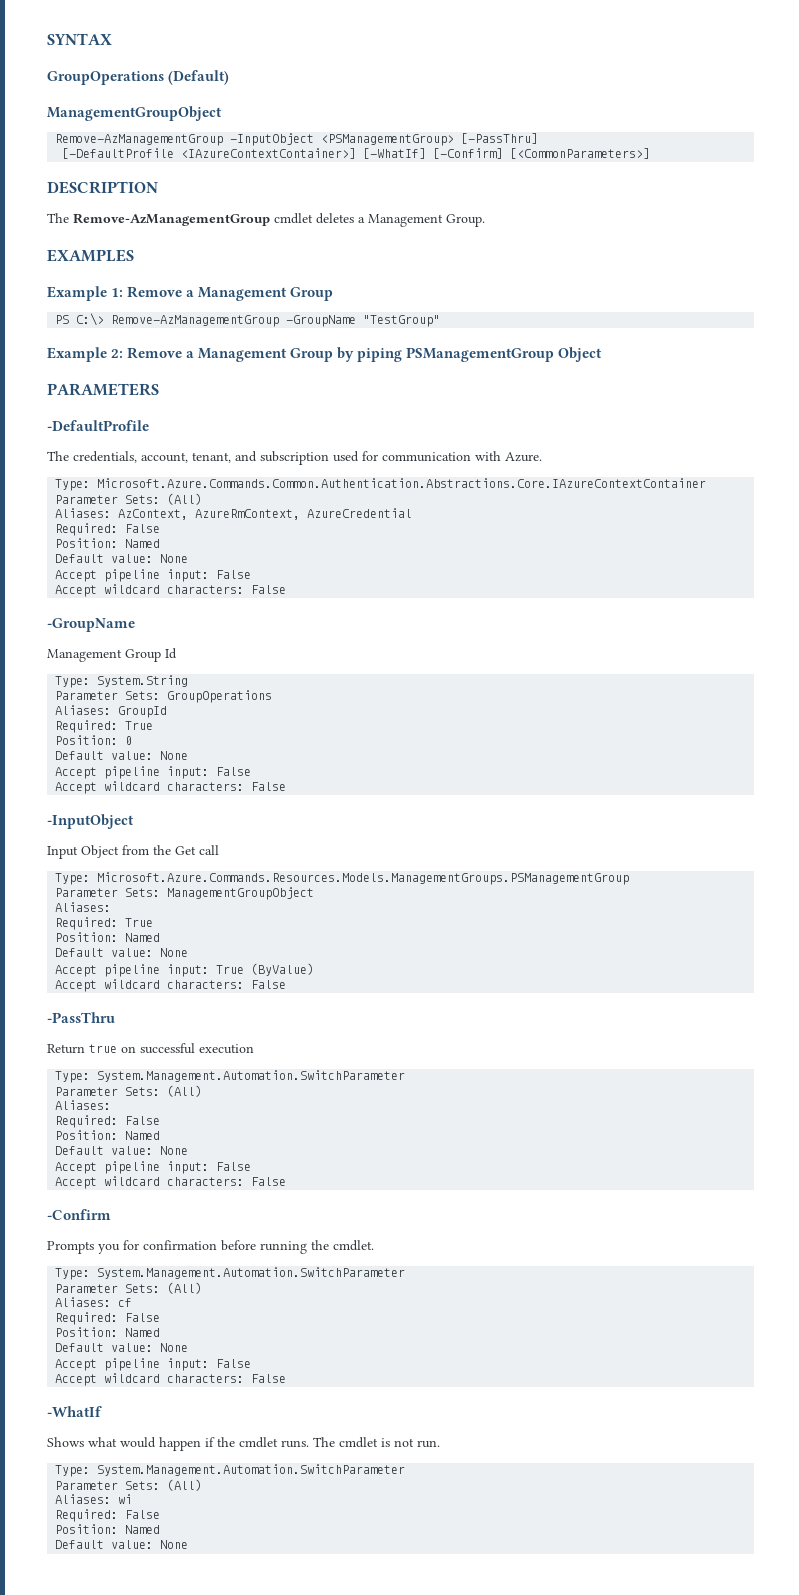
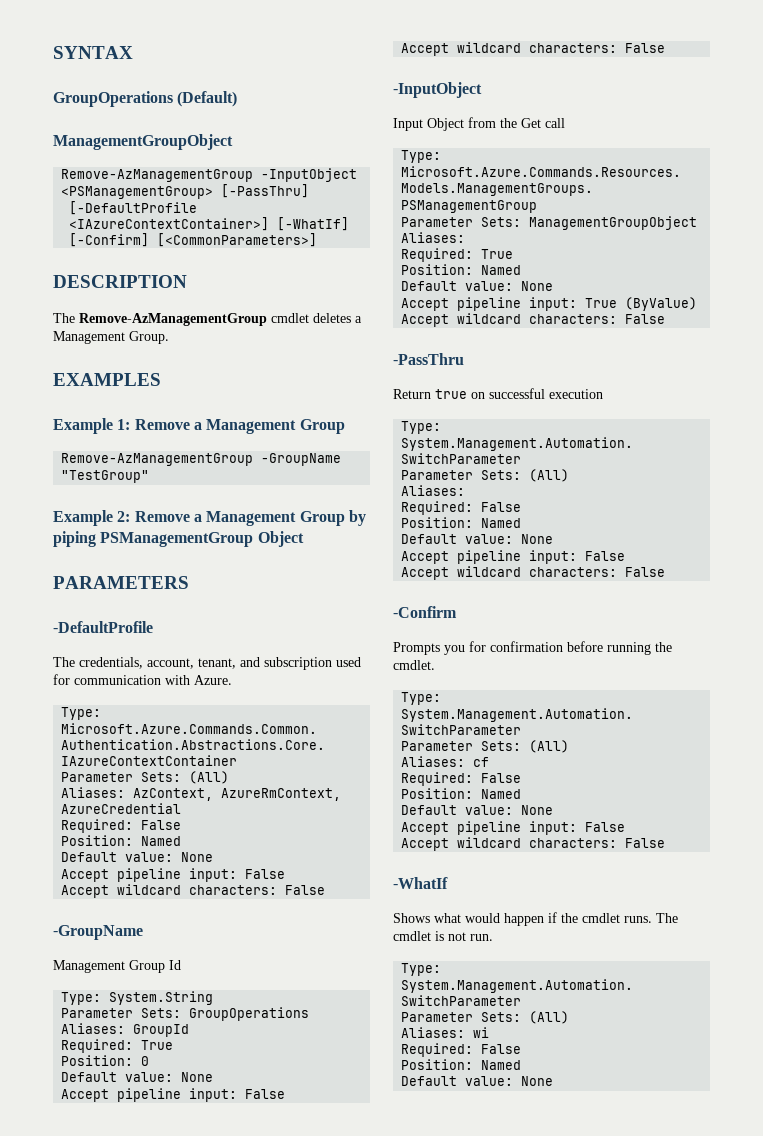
[55,313,105,326] PS C:\> -> (345, 426) none

